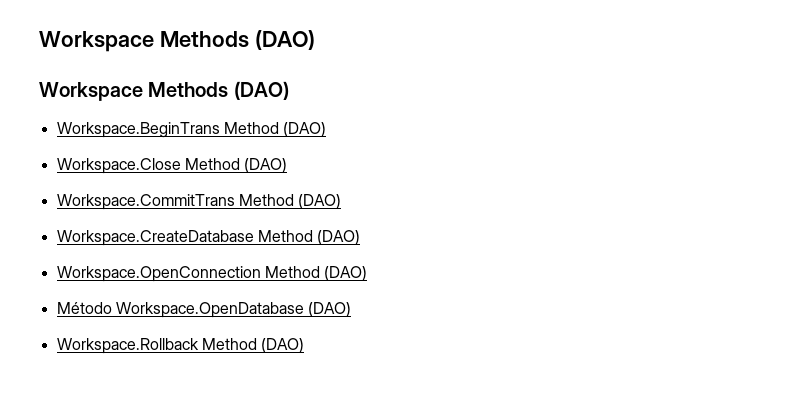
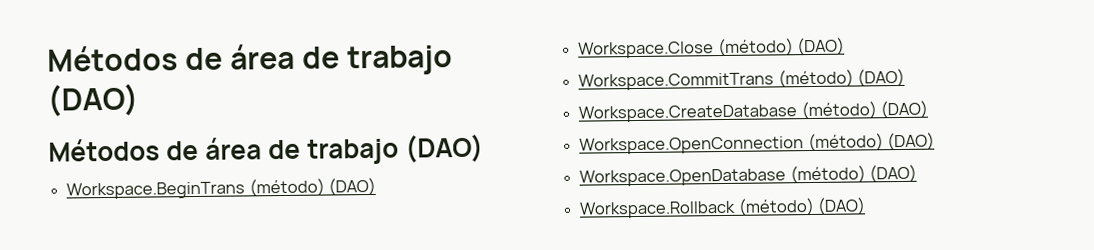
[39,30,315,52] [39,82,229,101] Workspace Methods (DAO) // Workspace Methods -> [47,43,454,76] [47,83,139,117] [48,137,400,165] Métodos de área de trabajo (DAO) // Métodos de área de trabajo
[223,122,279,134] Method -> [248,178,325,197] (método)
[184,158,240,170] Method -> [717,38,794,57] (método)
[238,194,294,206] Method -> [777,69,854,88] (método)
[257,230,313,242] Method -> [800,101,877,120] (método)
[264,266,368,281] [56,302,304,318] Method (DAO) // Método Workspace.OpenDatabase -> [807,132,936,152] [579,165,866,187] (método) (DAO) // Workspace.OpenDatabase (método)
[201,338,257,350] Method -> [737,197,815,216] (método)

